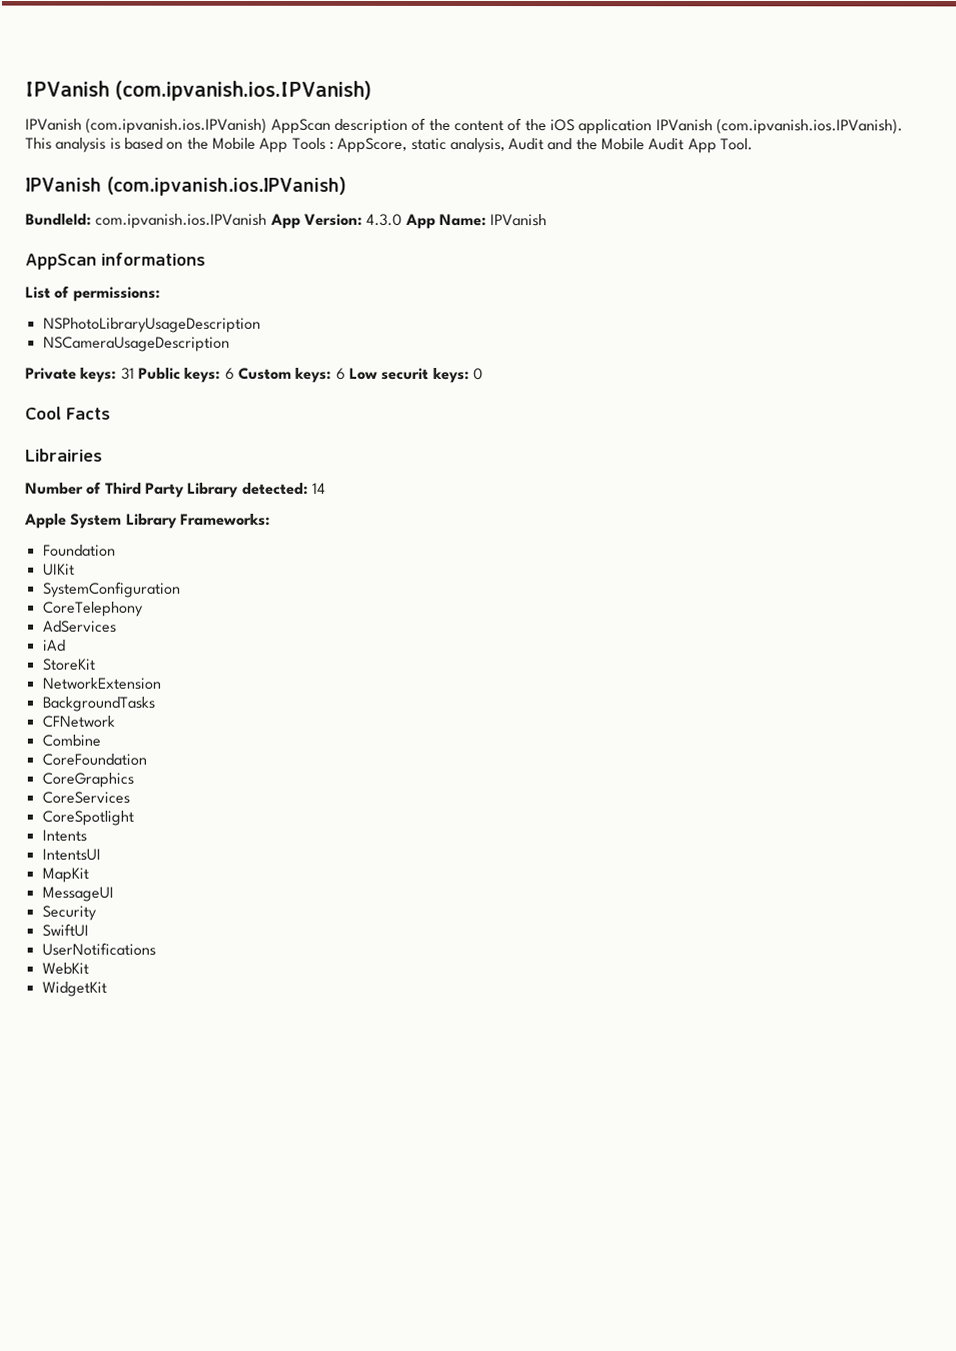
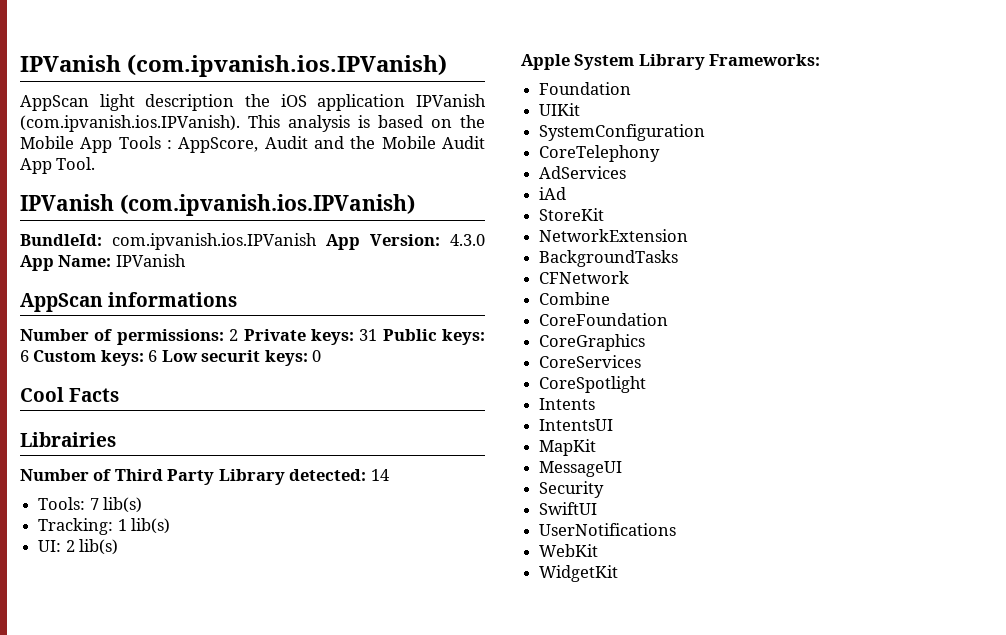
[25,80,372,101] [25,117,523,134] IPVanish (com.ipvanish.ios.IPVanish) // IPVanish (com.ipvanish.ios.IPVanish) AppScan description of the content of -> [20,54,448,77] [20,94,235,111] IPVanish (com.ipvanish.ios.IPVanish) // AppScan light description
[410,137,505,154] static analysis, -> (259, 145) none
[25,286,51,299] List -> [20,329,89,341] Number
[42,317,261,333] [42,336,230,352] // NSPhotoLibraryUsageDescription // NSCameraUsageDescription // -> [229,329,239,341] 2
(326, 488) none -> [38,497,143,513] [38,518,171,535] [38,539,119,555] // Tools: 7 lib(s) // Tracking: 1 lib(s) // UI: 2 lib(s)

